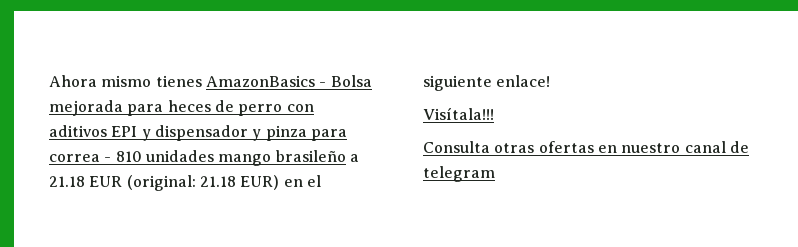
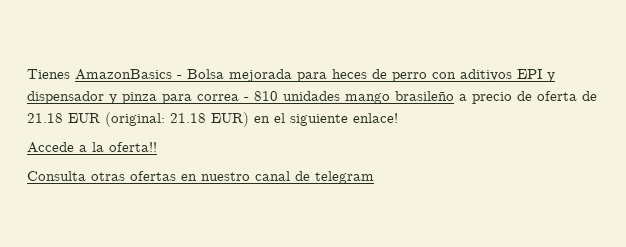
[49,75,202,87] Ahora mismo tienes -> [27,69,70,79] Tienes
(359, 158) none -> [472,91,597,104] precio de oferta de
[423,107,494,120] Visítala!!! -> [27,142,157,153] Accede a la oferta!!

